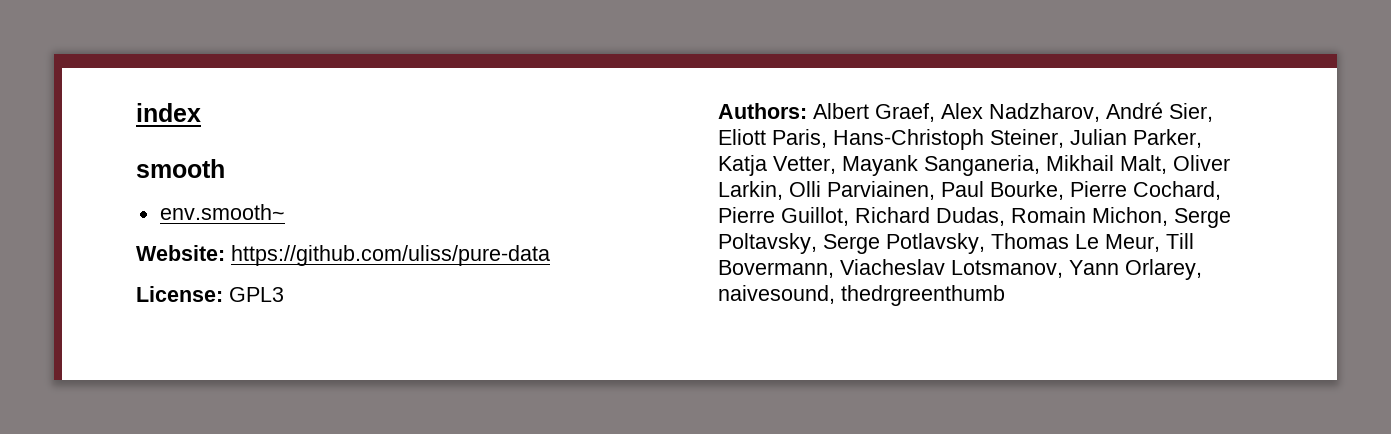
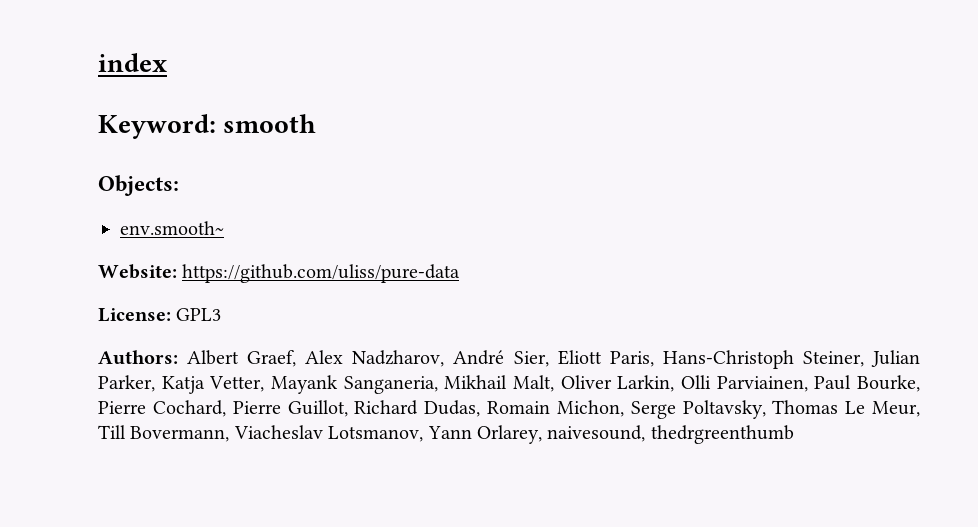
(201, 112) none -> [98,114,216,139] Keyword:
(225, 168) none -> [98,175,179,196] // Objects:
[823,233,985,254] Serge Potlavsky, -> (766, 409) none

